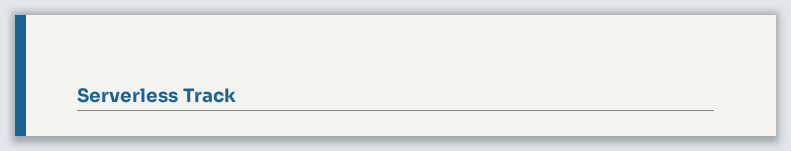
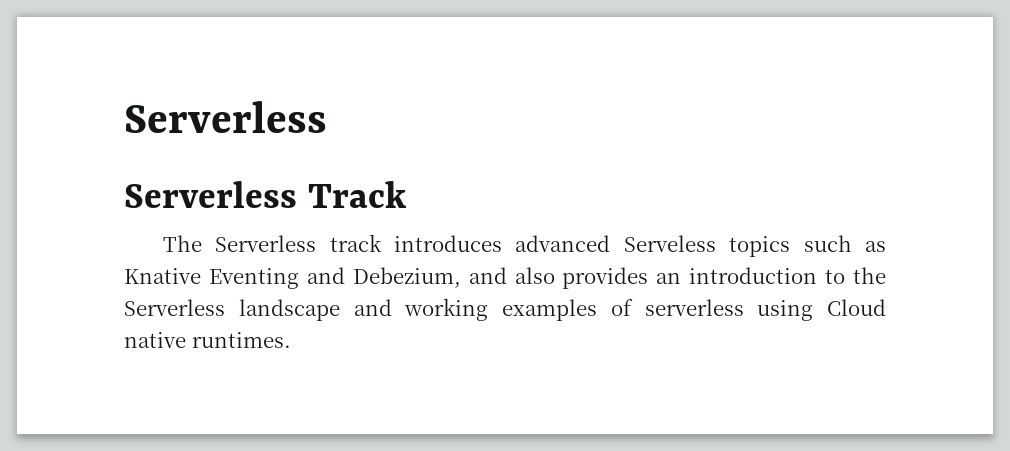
[77,88,178,103] Serverless -> [124,101,327,133] [124,181,297,208] Serverless // Serverless
(236, 95) none -> [162,234,887,257] [124,267,886,289] [124,298,886,321] [124,332,291,348] // The Serverless track introduces advanced Serveless topics such as Knative Eventing and Debezium, and also provides an introduction to the Serverless landscape and working examples of serverless using Cloud native runtimes.

